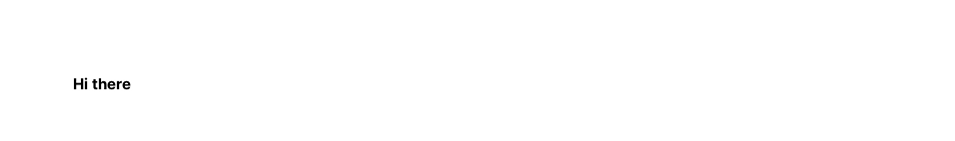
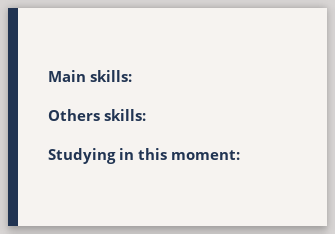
[73,77,133,91] Hi there -> [48,70,132,82] [48,109,146,121] [48,148,240,164] Main skills: // Others skills: // Studying in this moment:

